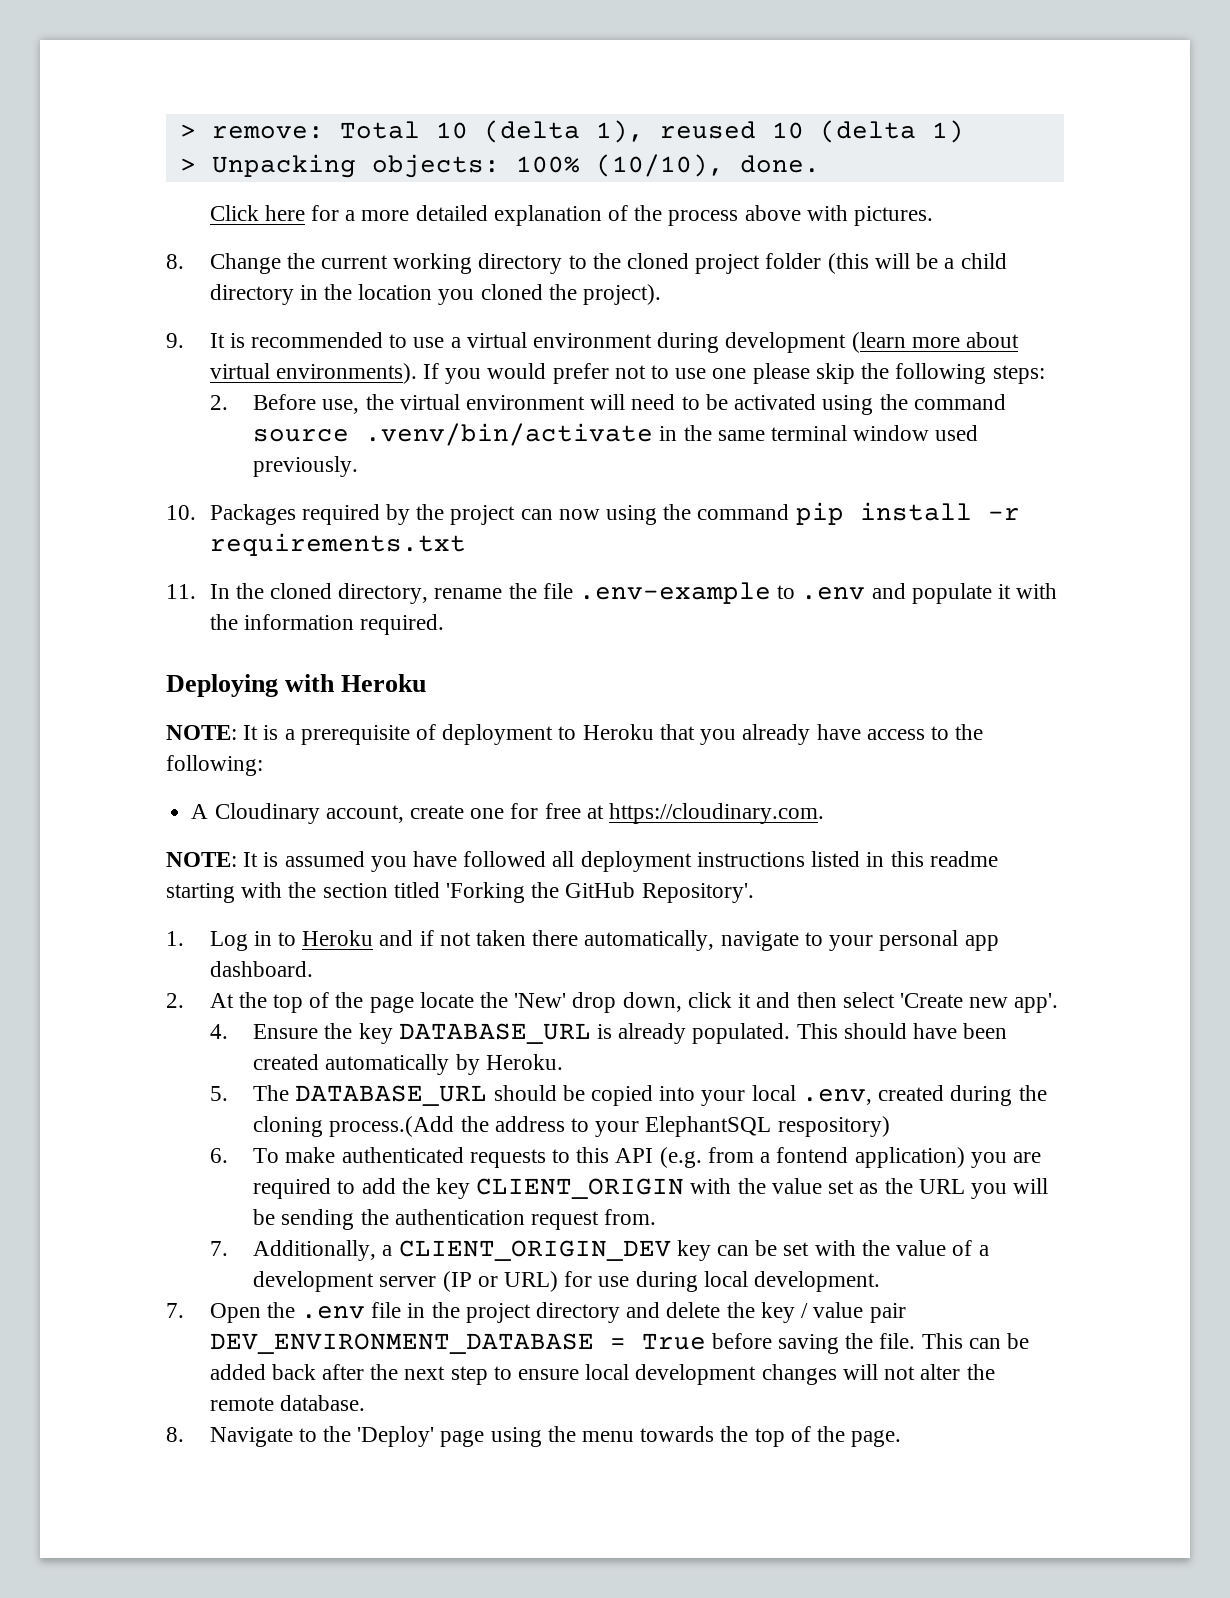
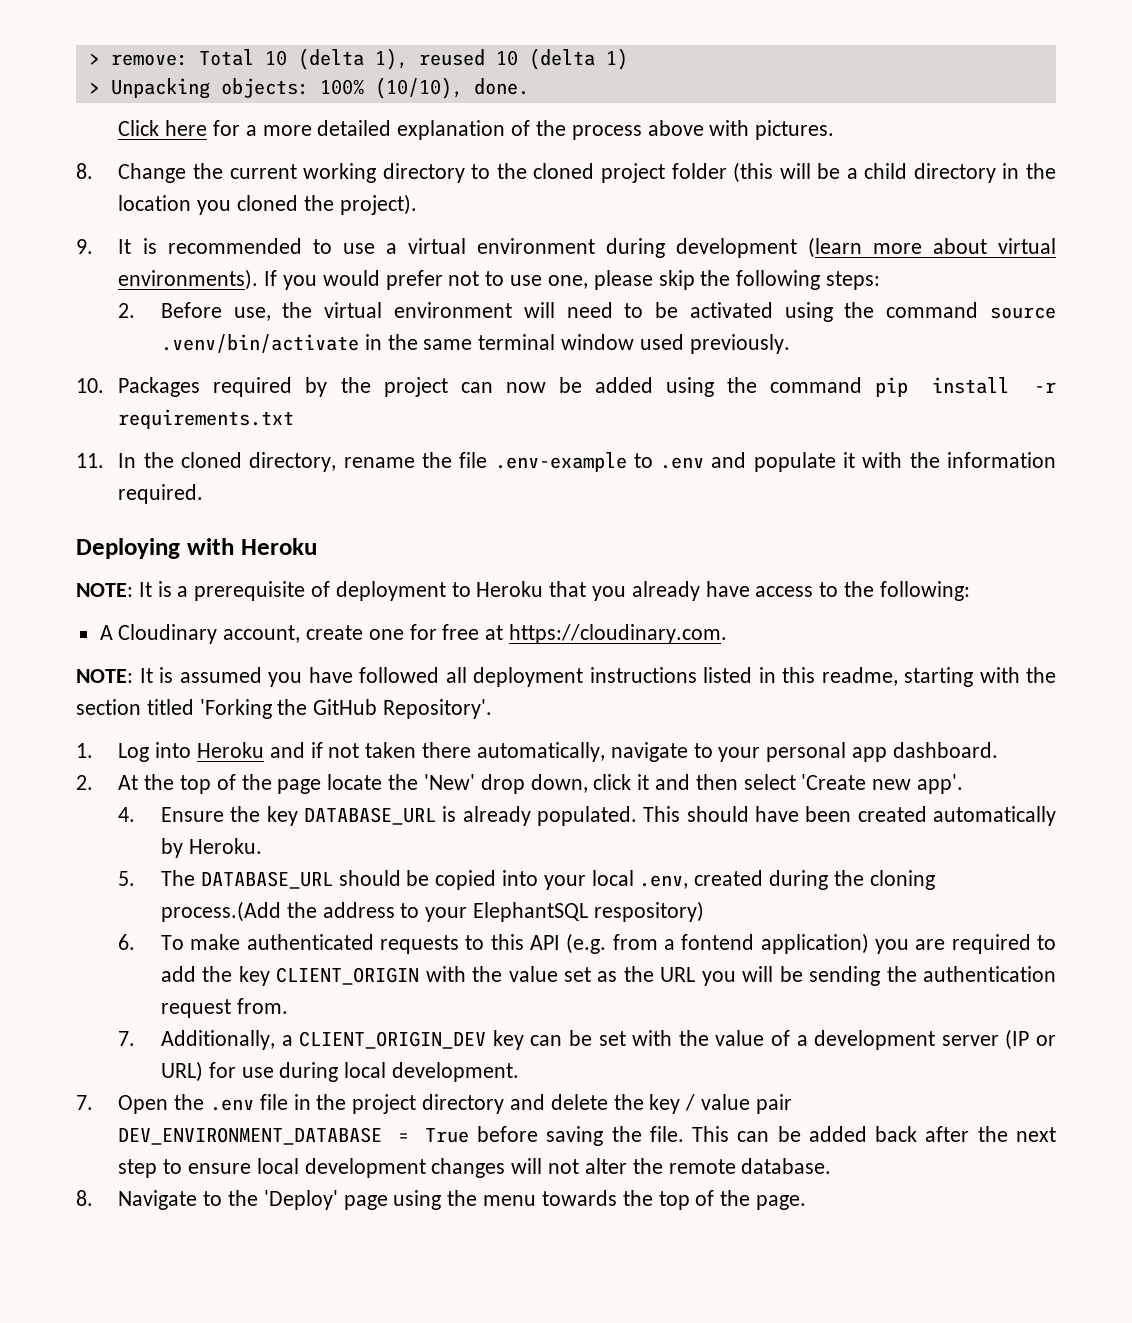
[712,368,747,379] one -> [547,275,588,289] one,
(600, 514) none -> [558,377,653,393] be added
[929,851,998,867] readme -> [821,667,898,686] readme,
[253,931,297,946] in to -> [155,742,192,758] into

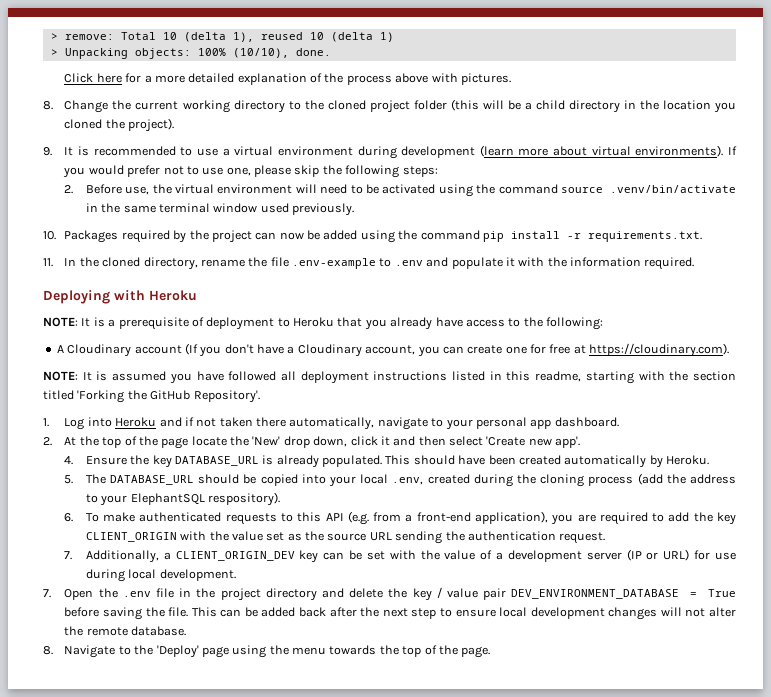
[118,409,295,429] requirements.txt -> [587,231,702,242] requirements.txt.
[223,625,301,643] account, -> [134,343,464,357] account (If you don't have a Cloudinary account, you can
[509,624,728,644] https://cloudinary.com. -> [589,343,730,357] https://cloudinary.com).
[160,901,281,922] process.(Add -> [588,473,663,486] process (add
[593,901,704,922] respository) -> [207,492,280,506] respository).
[681,933,869,954] fontend application) -> [416,511,548,524] front-end application),
[660,966,803,986] URL you will be -> [327,532,392,541] source URL
[160,998,288,1018] request from. -> [559,532,606,544] request.

